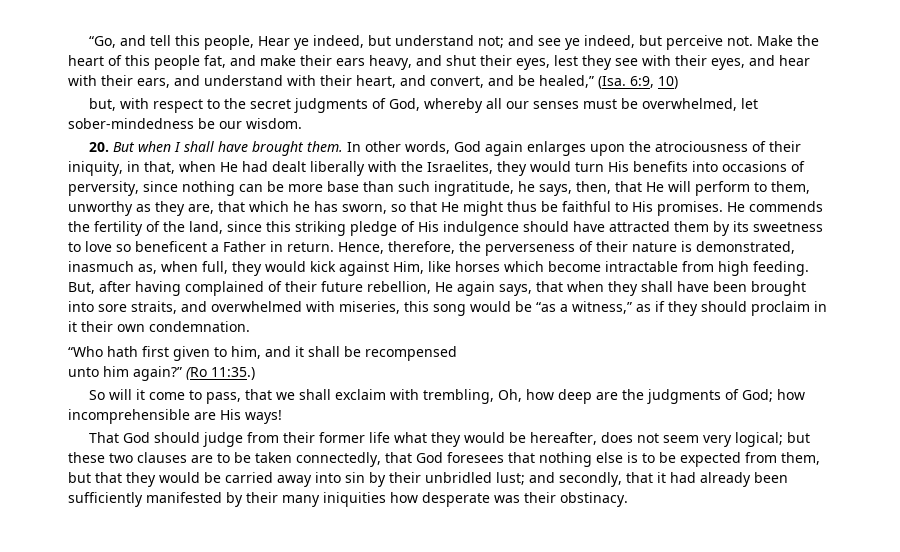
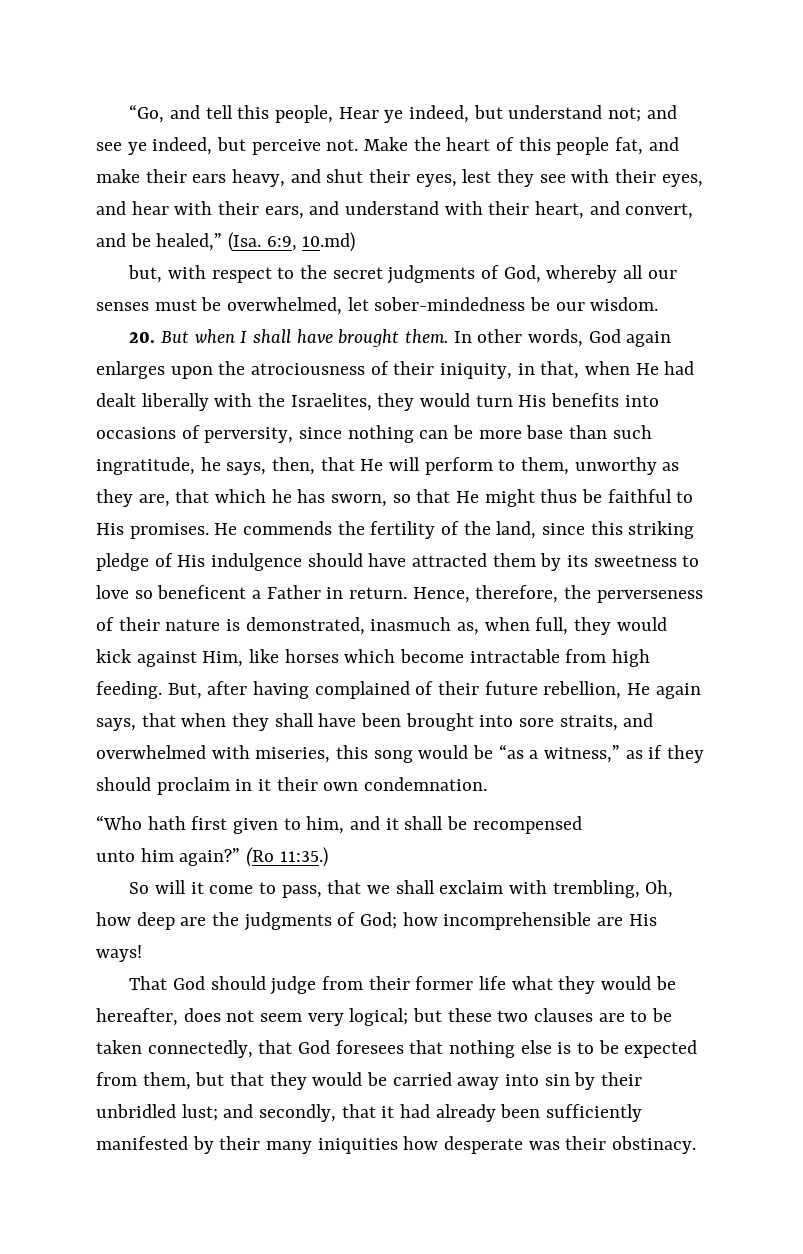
[658,76,678,89] 10) -> [302,232,356,252] 10.md)

